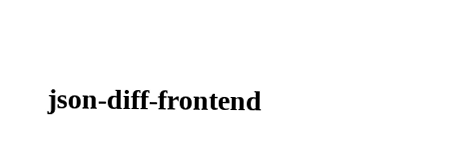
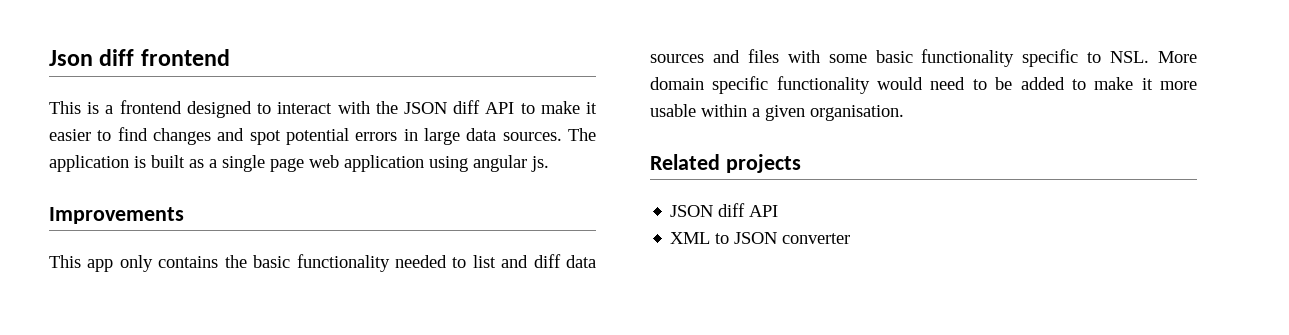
[46,89,262,117] json-diff-frontend -> [49,49,230,66] [49,100,598,118] [49,127,596,145] [49,155,549,172] [49,207,184,224] [49,254,597,272] [650,49,1197,67] [650,76,1197,94] [650,104,904,121] [650,154,801,173] [670,203,779,217] [670,232,851,244] Json diff frontend // This is a frontend designed to interact with the JSON diff API to make it easier to find changes and spot potential errors in large data sources. The application is built as a single page web application using angular js. // Improvements // This app only contains the basic functionality needed to list and diff data sources and files with some basic functionality specific to NSL. More domain specific functionality would need to be added to make it more usable within a given organisation. // Related projects // JSON diff API // XML to JSON converter

